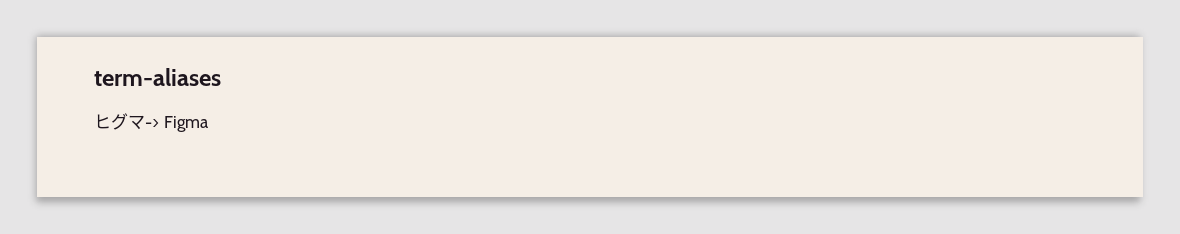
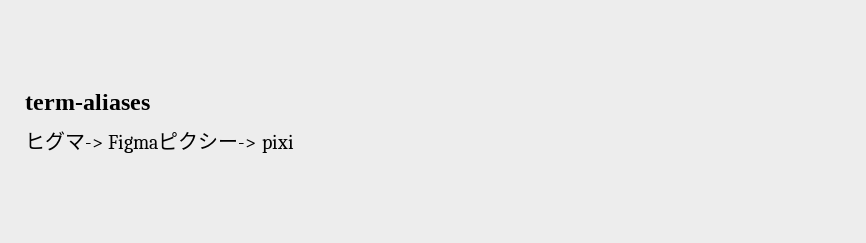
(209, 124) none -> [158,131,294,153] ピクシー-> pixi

